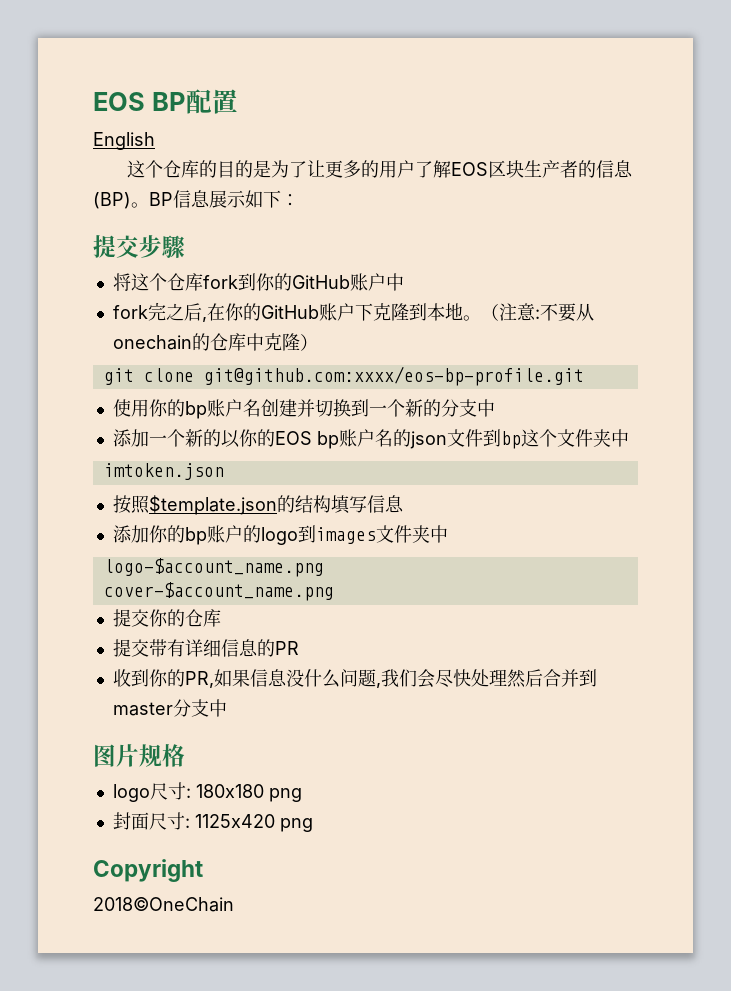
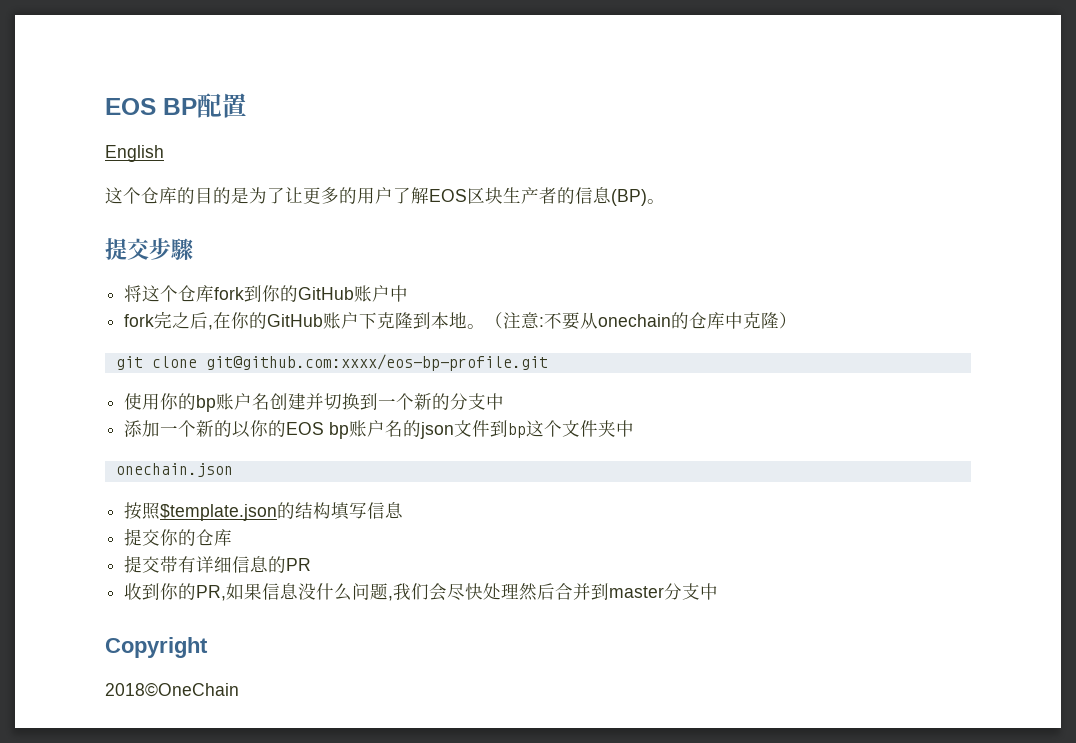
[149,190,299,208] BP信息展示如下： -> (665, 201) none
[103,463,224,480] imtoken.json -> [115,463,233,477] onechain.json
[112,525,448,545] [103,558,324,577] [103,582,334,601] // 添加你的bp账户的logo到images文件夹中 // logo-$account_name.png // cover-$account_name.png -> (404, 510) none
[93,744,185,767] [112,782,302,802] [112,812,313,832] // 图片规格 // logo尺寸: 180x180 png // 封面尺寸: 1125x420 png -> (719, 591) none

